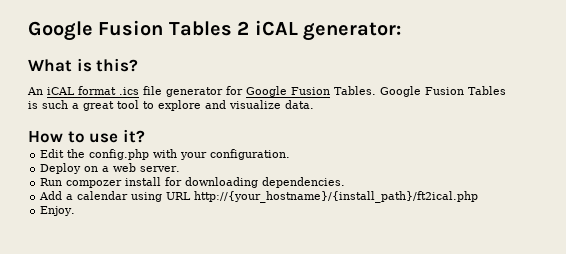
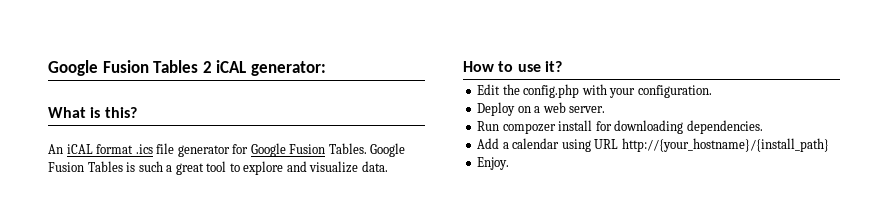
[194,191,479,203] http://{your_hostname}/{install_path}/ft2ical.php -> [621,138,829,152] http://{your_hostname}/{install_path}

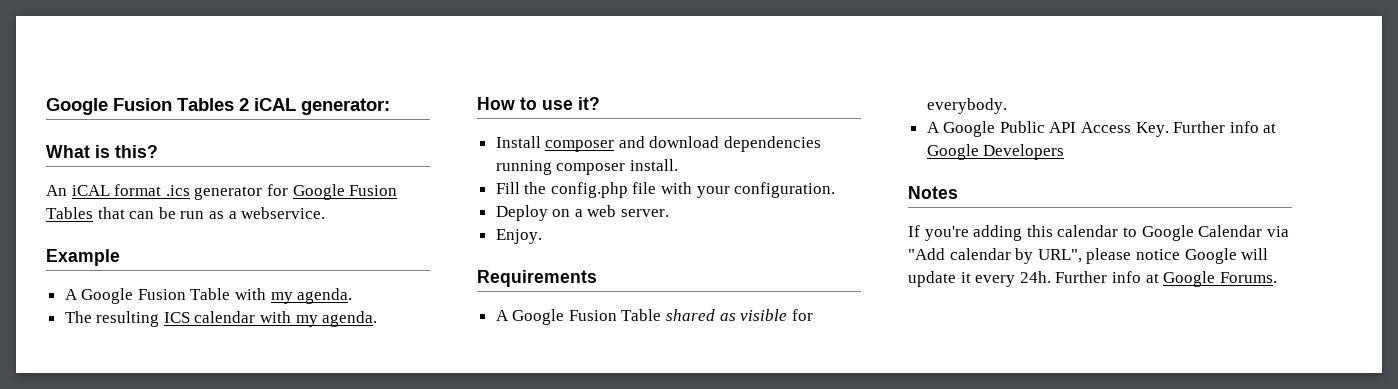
[156,143,175,154] file -> (190, 190) none
[328,143,406,157] [48,161,388,175] [463,61,562,72] [477,84,501,95] Tables. Google Fusion Tables is such a great tool to explore and visualize data. // How to use it? // Edit -> [46,207,326,219] [46,249,120,266] [64,288,353,304] [64,311,378,327] [477,97,600,110] [495,136,822,152] [495,159,678,175] [495,182,520,194] Tables that can be run as a webservice. // Example // A Google Fusion Table with my agenda. // The resulting ICS calendar with my agenda. // How to use it? // Install composer and download dependencies running composer install. // Fill
(580, 91) none -> [632,182,657,194] file
[477,120,763,134] [477,138,829,152] [477,157,510,170] Run compozer install for downloading dependencies. // Add a calendar using URL http://{your_hostname}/{install_path} // Enjoy. -> [495,229,542,244] [477,270,597,287] [495,309,813,325] [926,98,1007,114] [926,121,1277,137] [926,144,1065,160] [908,186,958,199] [908,225,1289,241] [908,248,1269,264] [908,271,1277,287] Enjoy. // Requirements // A Google Fusion Table shared as visible for everybody. // A Google Public API Access Key. Further info at Google Developers // Notes // If you're adding this calendar to Google Calendar via "Add calendar by URL", please notice Google will update it every 24h. Further info at Google Forums.

